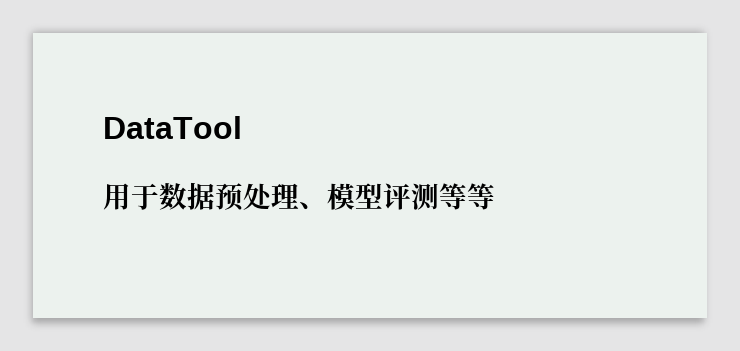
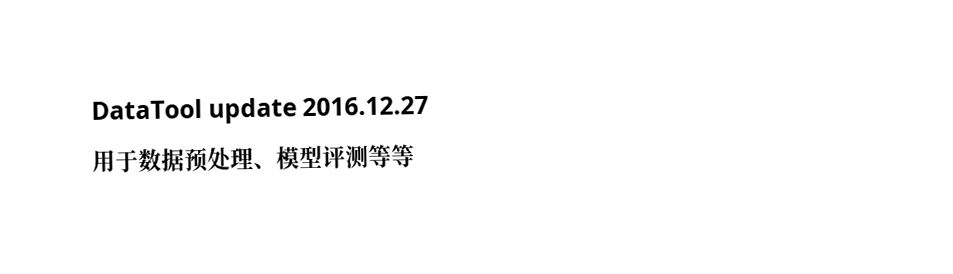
(242, 127) none -> [207,95,430,124] update 2016.12.27

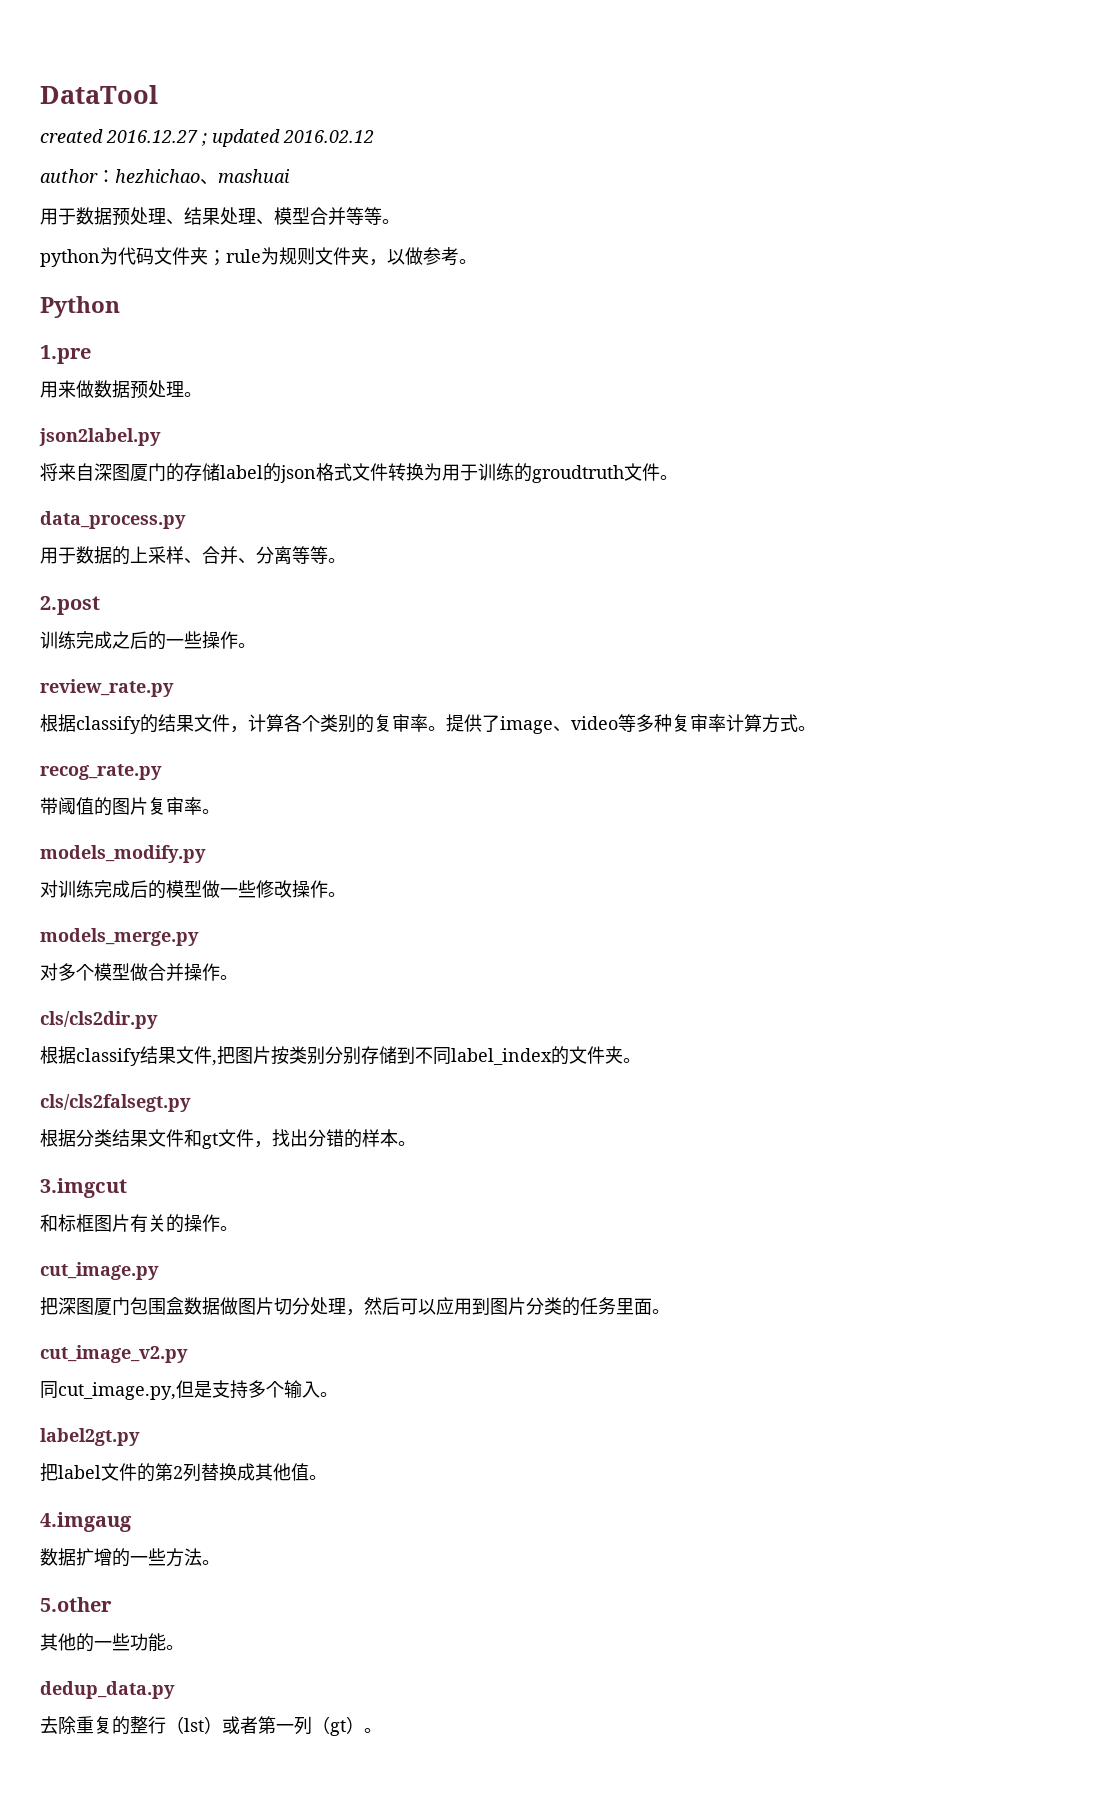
[207,97,297,124] update -> [40,129,103,143] // created
[92,144,415,173] // 用于数据预处理、模型评测等等 -> [201,129,374,147] [40,169,290,185] [40,207,400,226] [40,247,477,267] [40,296,120,318] [40,345,91,364] [40,380,202,399] [39,428,161,446] [40,463,678,483] [40,511,186,529] [40,546,346,565] [40,596,100,615] [40,631,256,650] [40,679,174,697] [40,714,816,734] [40,764,162,780] [40,797,220,816] [40,845,206,863] [40,880,346,899] [40,928,199,946] [40,963,238,981] [40,1011,158,1029] [40,1046,641,1066] [40,1094,191,1112] [40,1129,416,1149] [40,1178,127,1198] [40,1214,238,1233] [40,1262,159,1280] [40,1297,670,1316] [40,1345,188,1363] [40,1380,338,1400] [40,1428,140,1446] [40,1463,327,1482] [40,1512,132,1532] [40,1548,220,1567] [40,1597,112,1612] [40,1633,184,1652] [40,1681,175,1699] [40,1716,382,1736] ; updated 2016.02.12 // author：hezhichao、mashuai // 用于数据预处理、结果处理、模型合并等等。 // python为代码文件夹；rule为规则文件夹，以做参考。 // Python // 1.pre // 用来做数据预处理。 // json2label.py // 将来自深图厦门的存储label的json格式文件转换为用于训练的groudtruth文件。 // data_process.py // 用于数据的上采样、合并、分离等等。 // 2.post // 训练完成之后的一些操作。 // review_rate.py // 根据classify的结果文件，计算各个类别的复审率。提供了image、video等多种复审率计算方式。 // recog_rate.py // 带阈值的图片复审率。 // models_modify.py // 对训练完成后的模型做一些修改操作。 // models_merge.py // 对多个模型做合并操作。 // cls/cls2dir.py // 根据classify结果文件,把图片按类别分别存储到不同label_index的文件夹。 // cls/cls2falsegt.py // 根据分类结果文件和gt文件，找出分错的样本。 // 3.imgcut // 和标框图片有关的操作。 // cut_image.py // 把深图厦门包围盒数据做图片切分处理，然后可以应用到图片分类的任务里面。 // cut_image_v2.py // 同cut_image.py,但是支持多个输入。 // label2gt.py // 把label文件的第2列替换成其他值。 // 4.imgaug // 数据扩增的一些方法。 // 5.other // 其他的一些功能。 // dedup_data.py // 去除重复的整行（lst）或者第一列（gt）。

